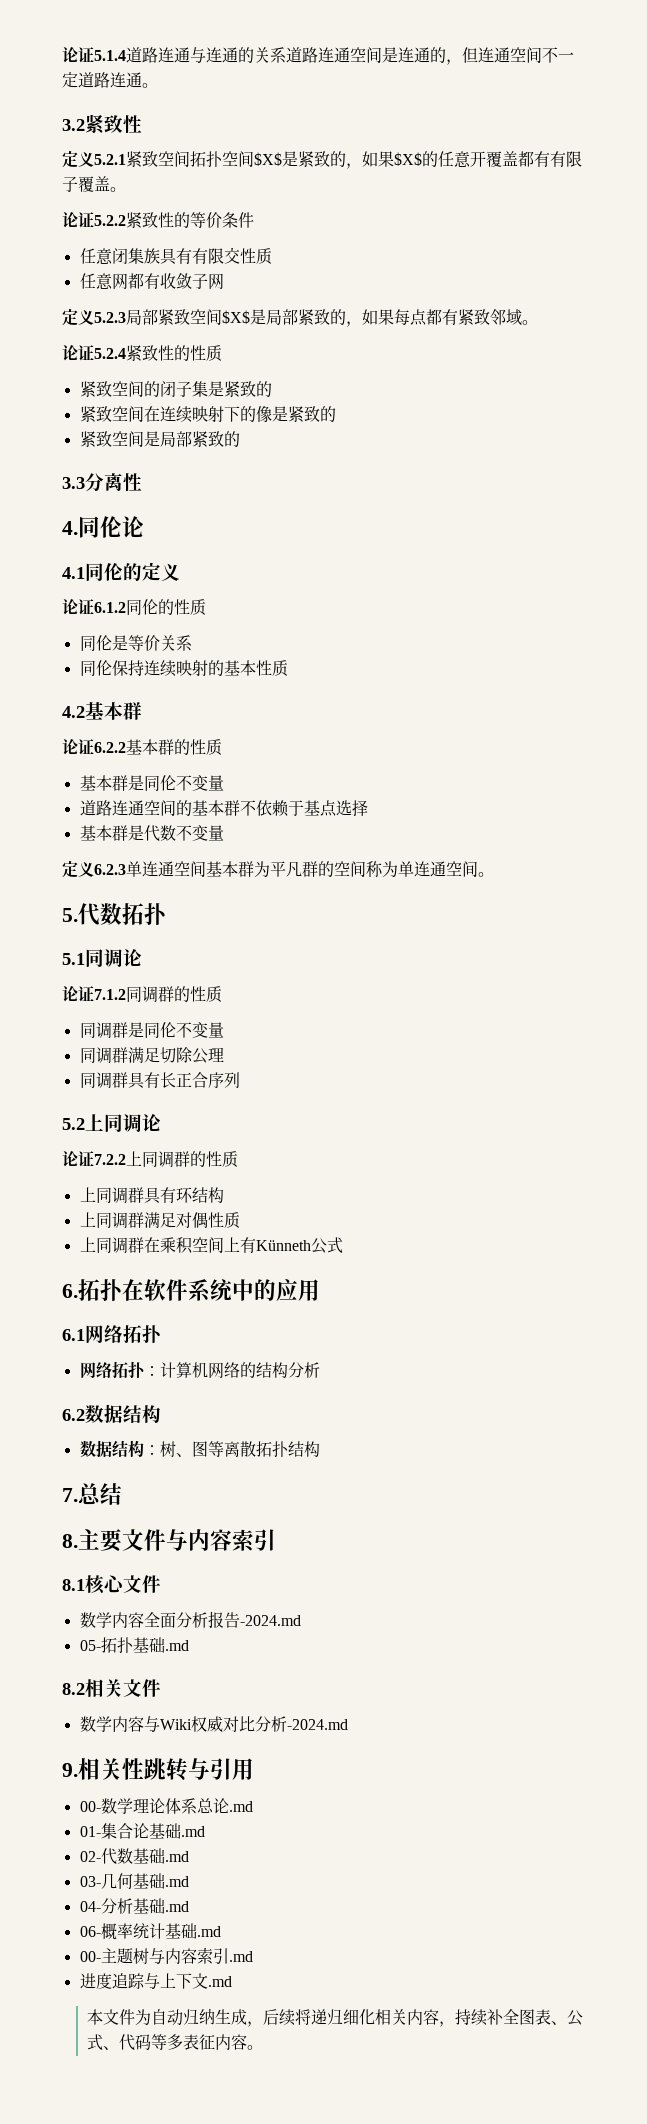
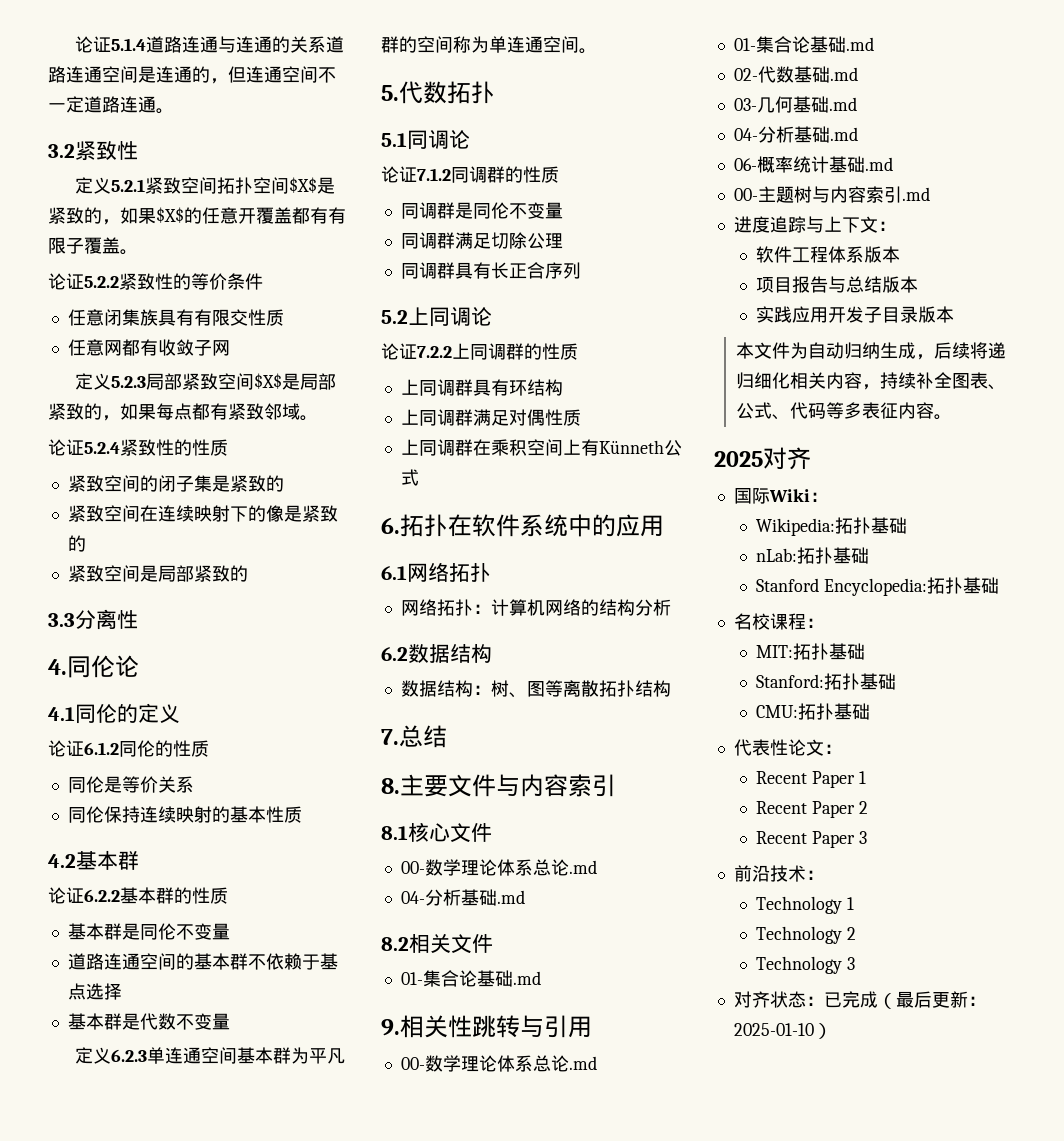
[79,1611,301,1628] [79,1637,133,1654] 数学内容全面分析报告-2024.md // 05-拓扑 -> [400,859,597,876] [400,889,461,906] 00-数学理论体系总论.md // 04-分析
[79,1716,348,1732] 数学内容与Wiki权威对比分析-2024.md -> [400,970,541,987] 01-集合论基础.md
[207,1976,232,1987] .md -> [877,221,896,231] [756,246,901,263] [756,276,919,293] [756,306,955,323] ： // 软件工程体系版本 // 项目报告与总结版本 // 实践应用开发子目录版本
(264, 2047) none -> [714,447,811,470] [733,488,828,504] [756,517,908,536] [756,547,870,564] [756,577,999,596] [733,613,824,630] [756,643,866,660] [756,673,897,690] [756,703,871,720] [733,739,842,756] [756,771,866,788] [756,801,868,818] [756,831,867,848] [733,865,824,882] [756,896,854,914] [756,926,856,944] [756,956,855,974] [733,991,986,1009] [733,1023,832,1039] // 2025对齐 // 国际Wiki： // Wikipedia:拓扑基础 // nLab:拓扑基础 // Stanford Encyclopedia:拓扑基础 // 名校课程： // MIT:拓扑基础 // Stanford:拓扑基础 // CMU:拓扑基础 // 代表性论文： // Recent Paper 1 // Recent Paper 2 // Recent Paper 3 // 前沿技术： // Technology 1 // Technology 2 // Technology 3 // 对齐状态：已完成（最后更新：2025-01-10）

